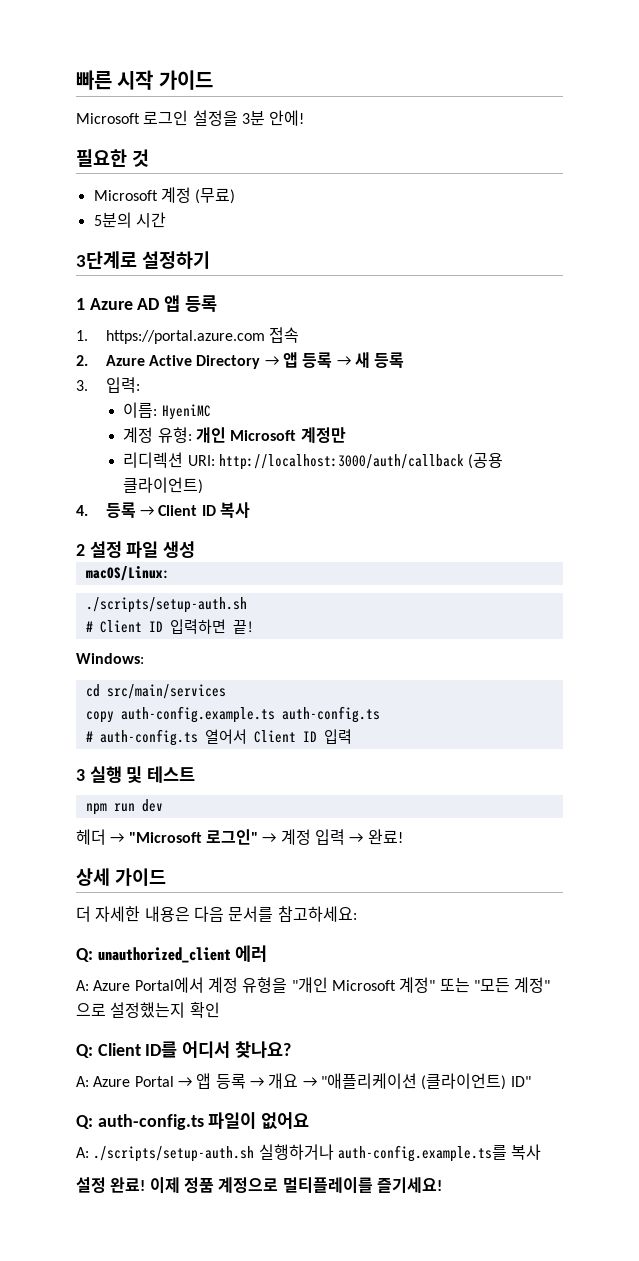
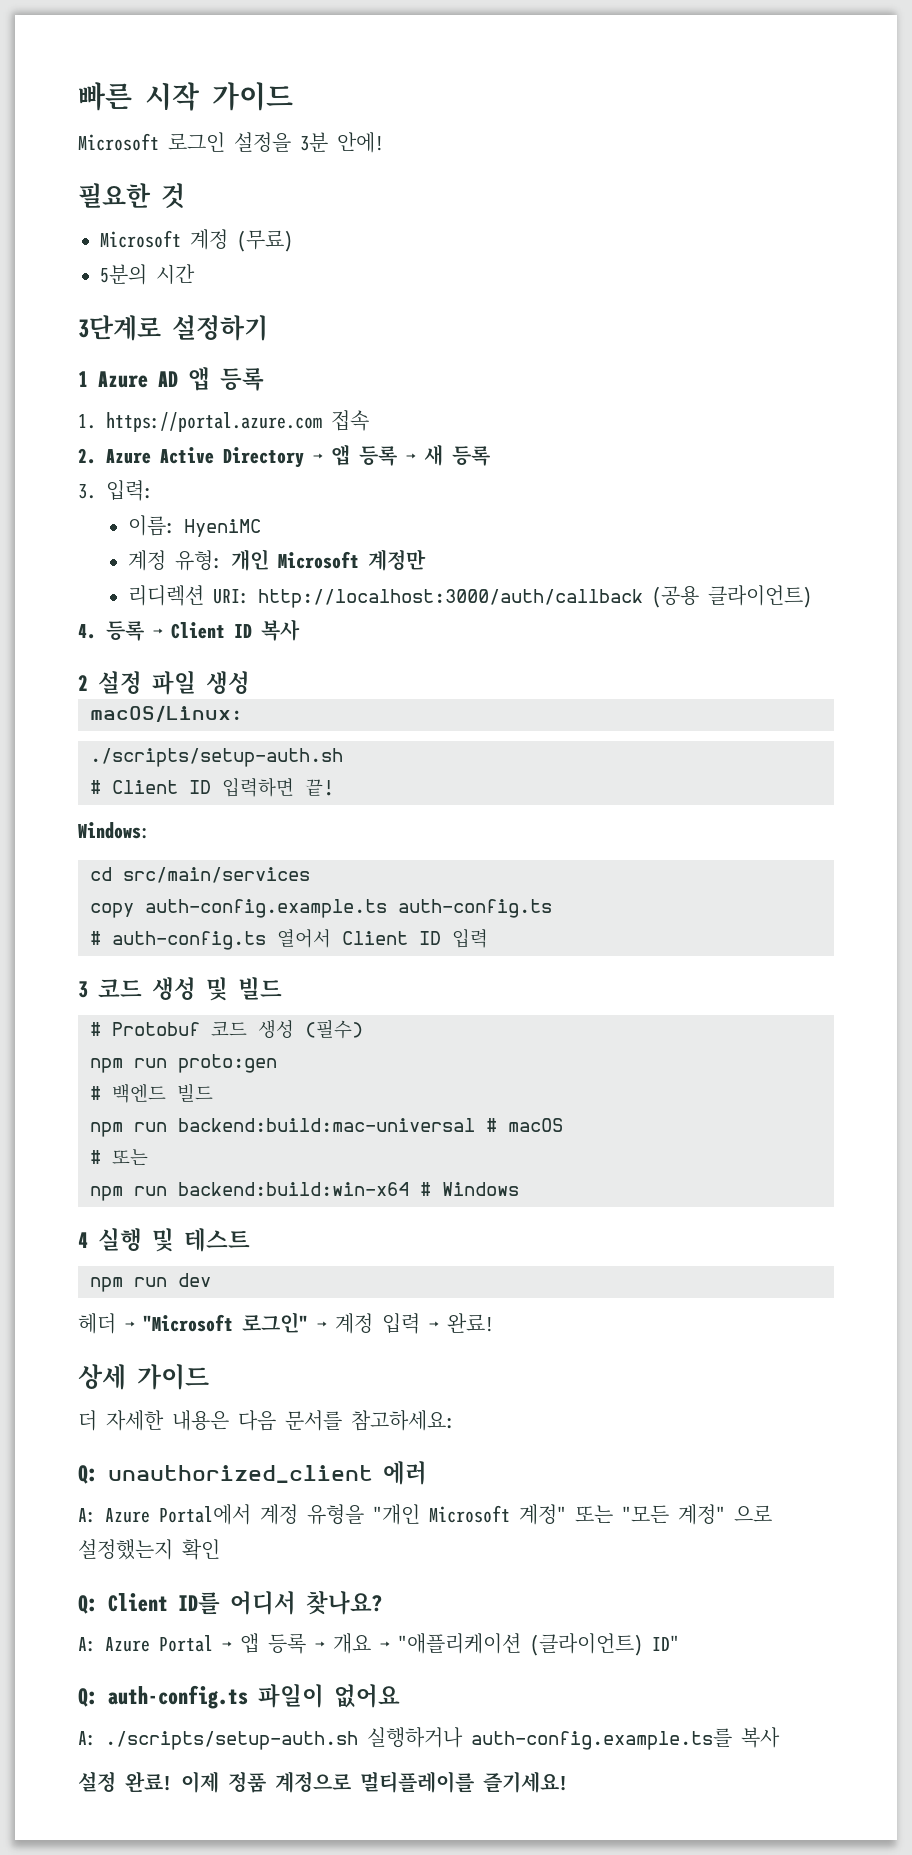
(85, 775) none -> [98,977,282,1001] [90,1019,363,1039] [90,1054,277,1073] [90,1083,213,1103] [90,1118,563,1137] [90,1149,148,1165] [90,1182,519,1201] [78,1232,88,1248] 코드 생성 및 빌드 // # Protobuf 코드 생성 (필수) // npm run proto:gen // # 백엔드 빌드 // npm run backend:build:mac-universal # macOS // # 또는 // npm run backend:build:win-x64 # Windows // 4

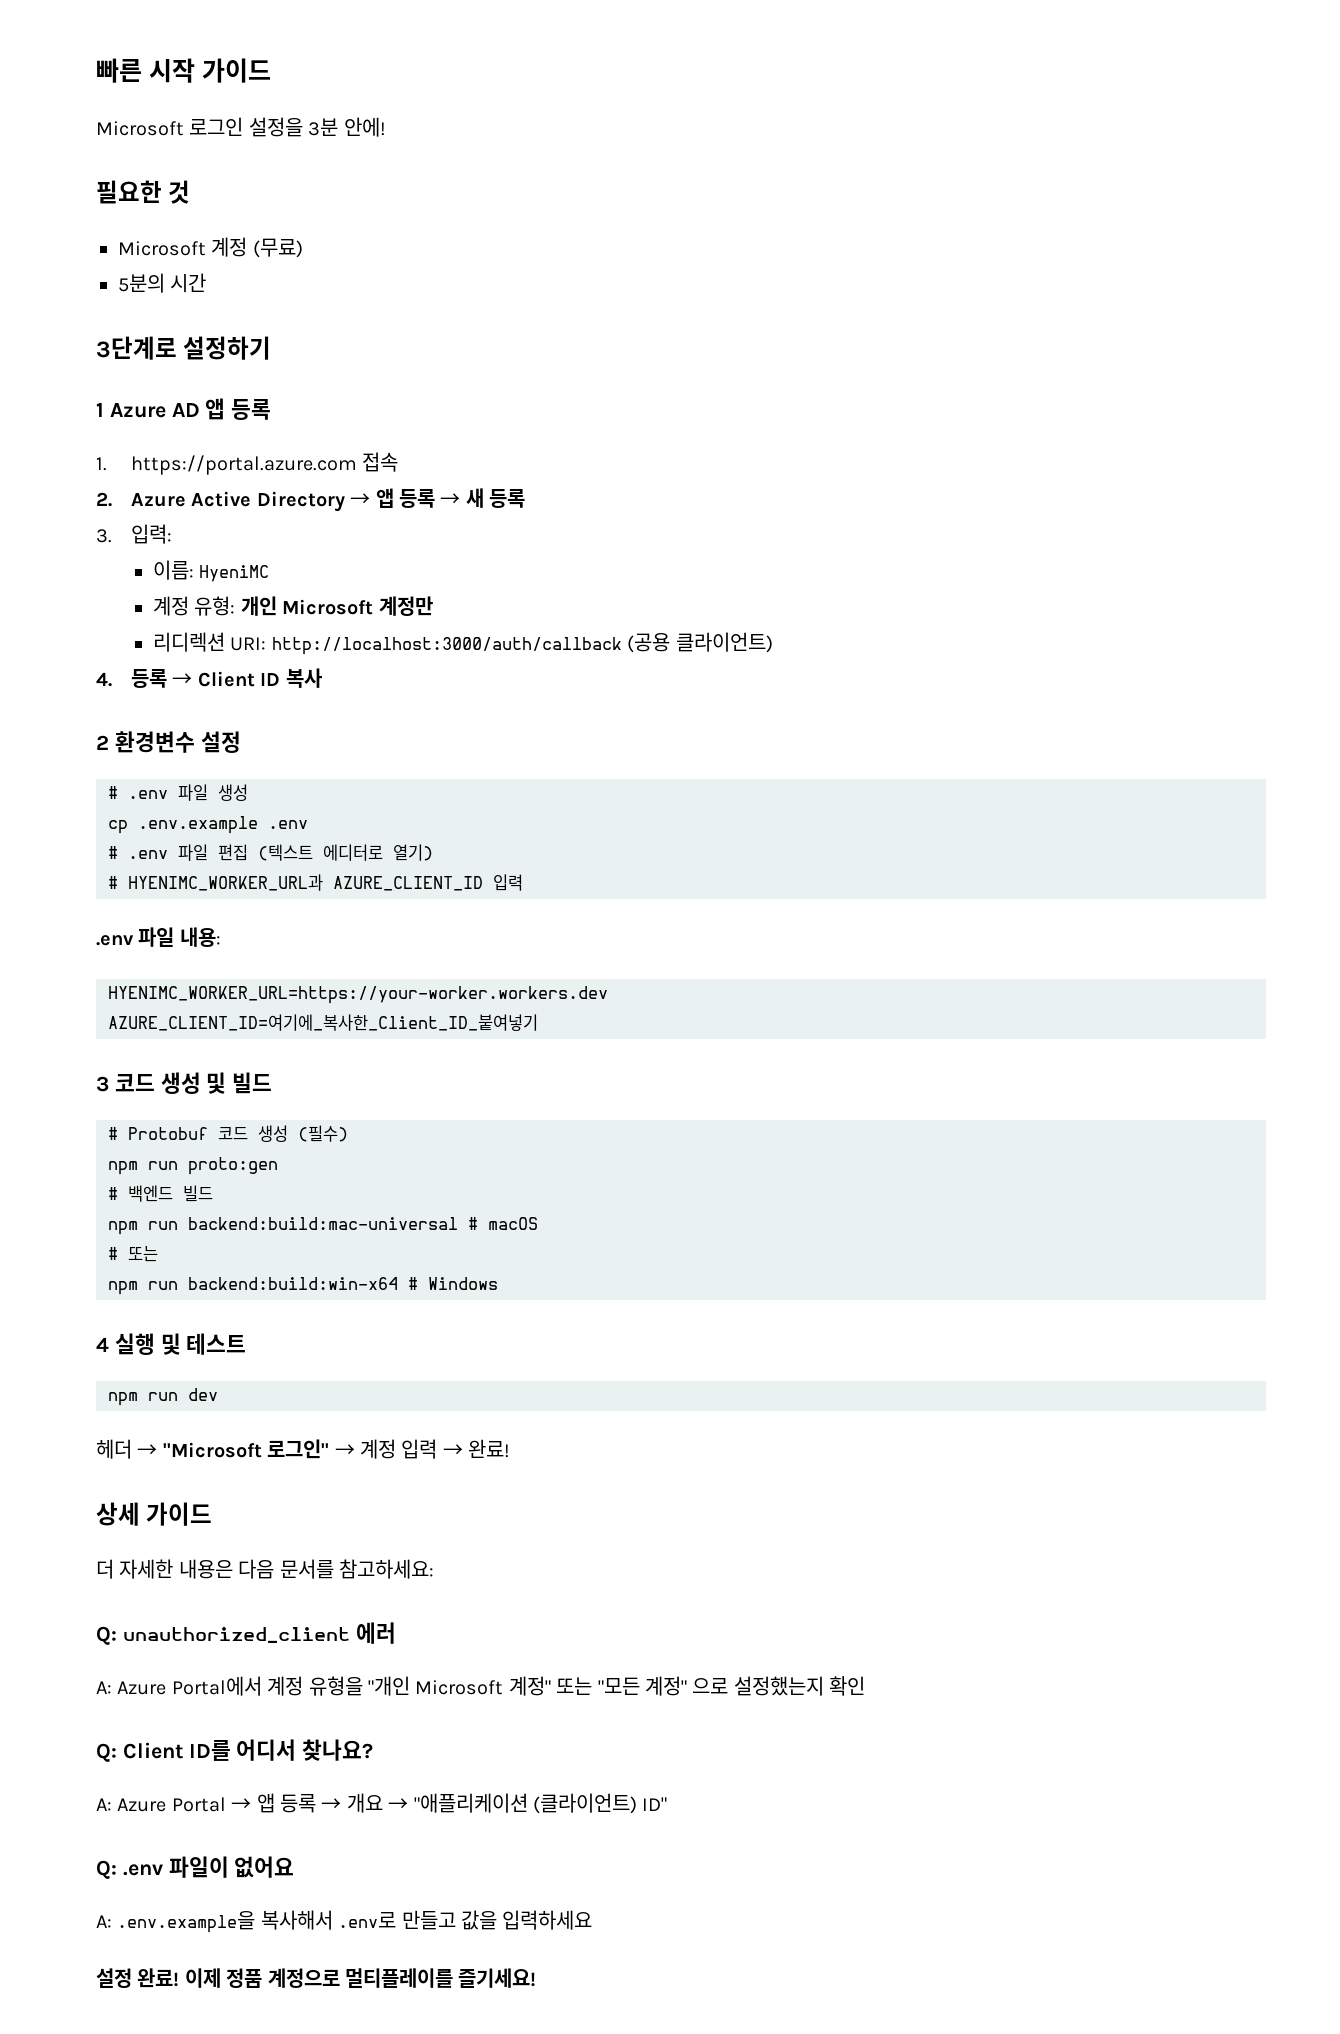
[98,671,142,695] 설정 -> [114,731,241,753] [108,786,168,799] 환경변수 설정 // # .env
[90,705,242,722] [90,748,343,767] [90,778,334,797] [78,822,150,839] [90,867,310,883] [90,899,552,918] [90,929,488,950] macOS/Linux: // ./scripts/setup-auth.sh // # Client ID 입력하면 끝! // Windows: // cd src/main/services // copy auth-config.example.ts auth-config.ts // # auth-config.ts 열어서 Client ID 입력 -> [108,816,308,834] [108,844,433,861] [108,874,523,891] [96,927,221,947] [108,986,608,1004] [108,1014,538,1031] cp .env.example .env // # .env 파일 편집 (텍스트 에디터로 열기) // # HYENIMC_WORKER_URL과 AZURE_CLIENT_ID 입력 // .env 파일 내용: // HYENIMC_WORKER_URL=https://your-worker.workers.dev // AZURE_CLIENT_ID=여기에_복사한_Client_ID_붙여넣기
[108,1685,248,1709] auth-config.ts -> [122,1864,163,1876] .env
[105,1727,780,1750] ./scripts/setup-auth.sh 실행하거나 auth-config.example.ts를 복사 -> [117,1910,593,1933] .env.example을 복사해서 .env로 만들고 값을 입력하세요

